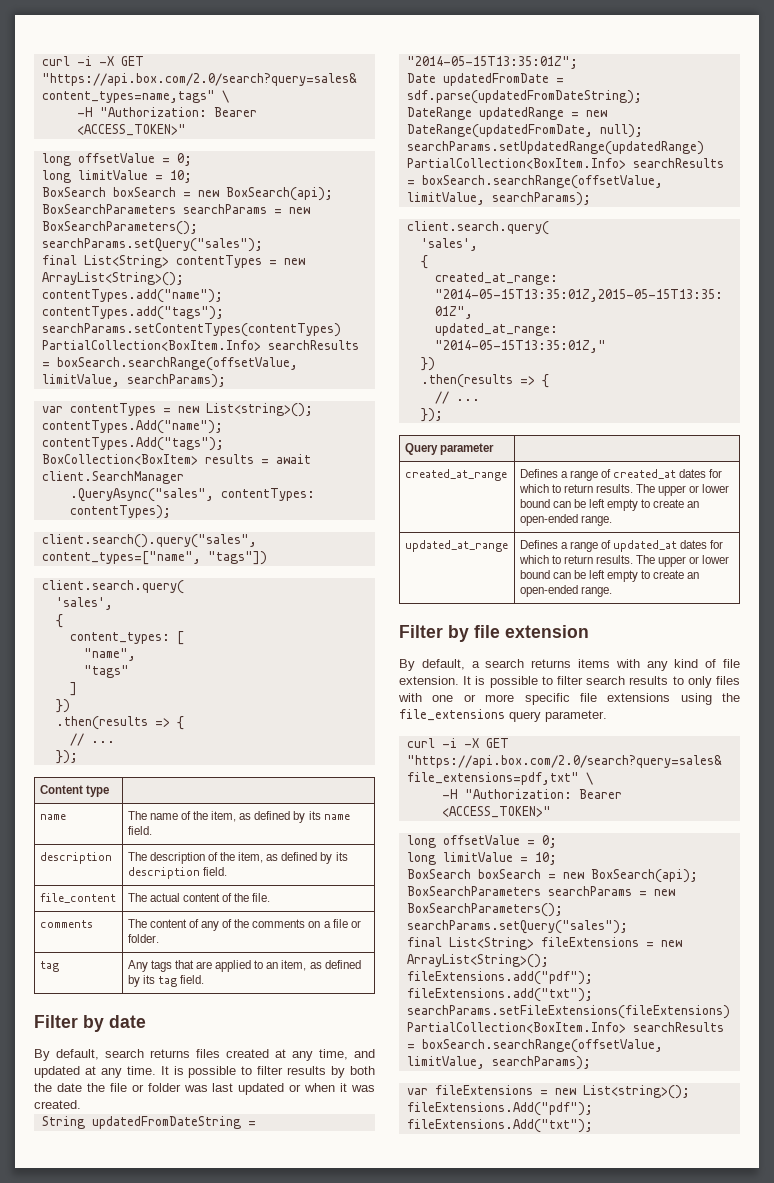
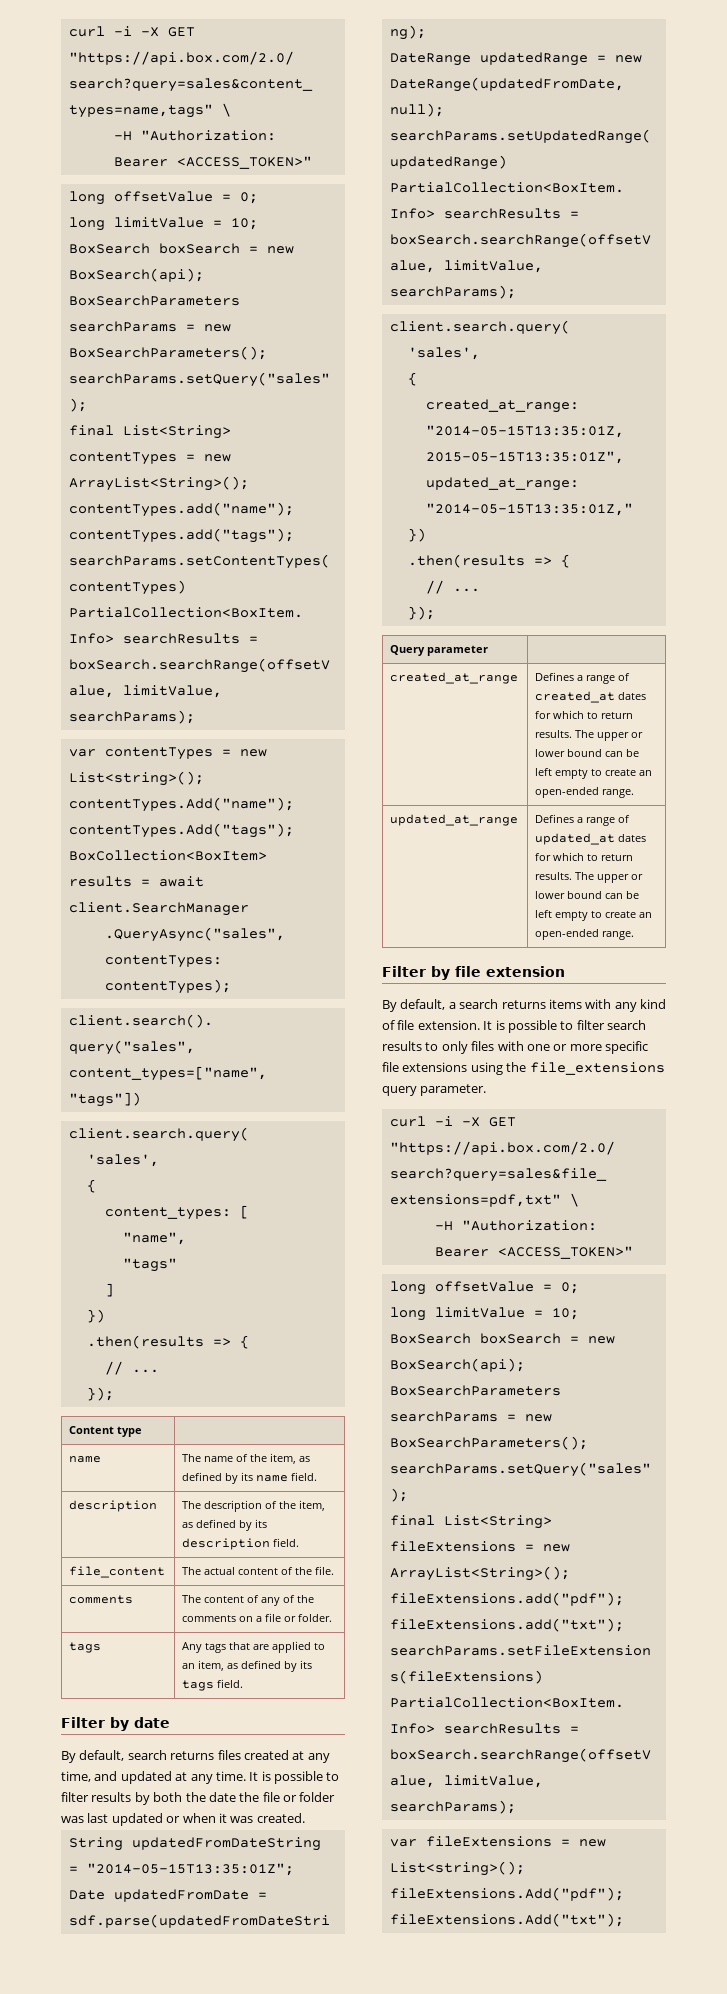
[39,961,59,972] tag -> [69,1642,102,1653] tags
[157,976,177,987] tag -> [182,1680,215,1691] tags

